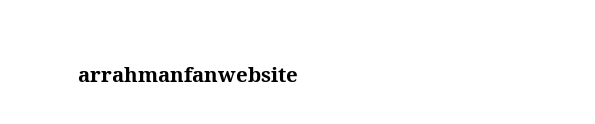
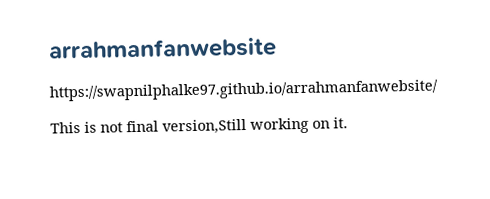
(298, 74) none -> [49,79,438,102] [50,117,348,135] // https://swapnilphalke97.github.io/arrahmanfanwebsite/ // This is not final version,Still working on it.

